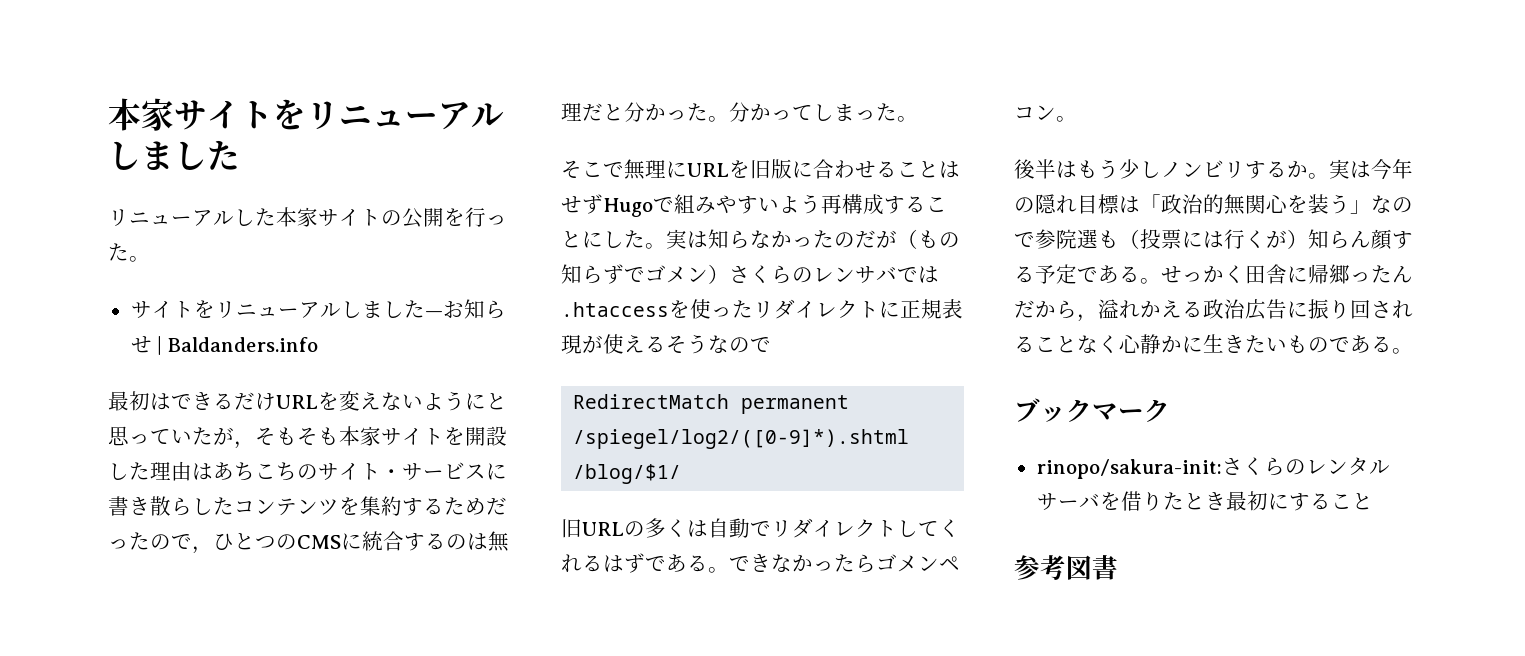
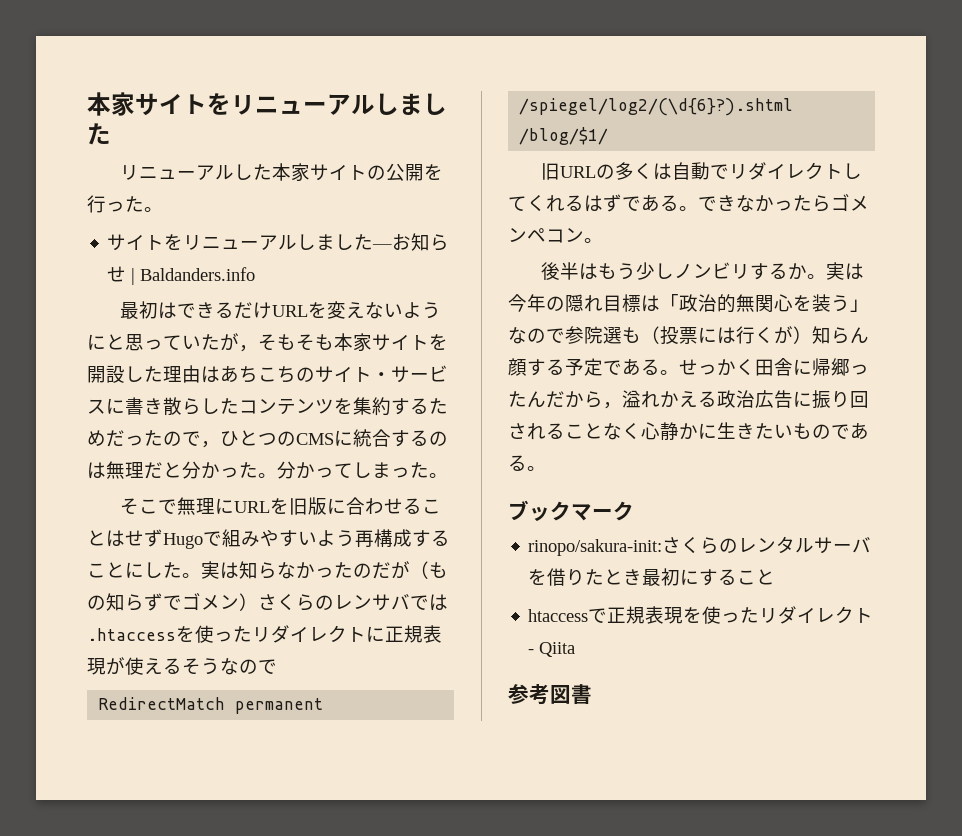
[573,429,910,449] /spiegel/log2/([0-9]*).shtml -> [519,98,794,116] /spiegel/log2/(\d{6}?).shtml
(1373, 501) none -> [528,606,874,624] [528,642,576,657] // htaccessで正規表現を使ったリダイレクト- Qiita

